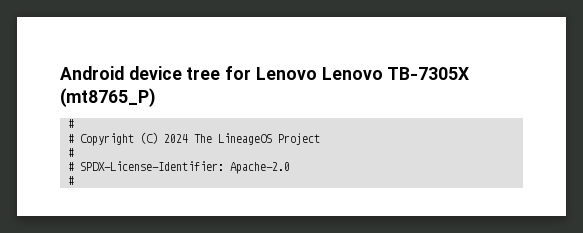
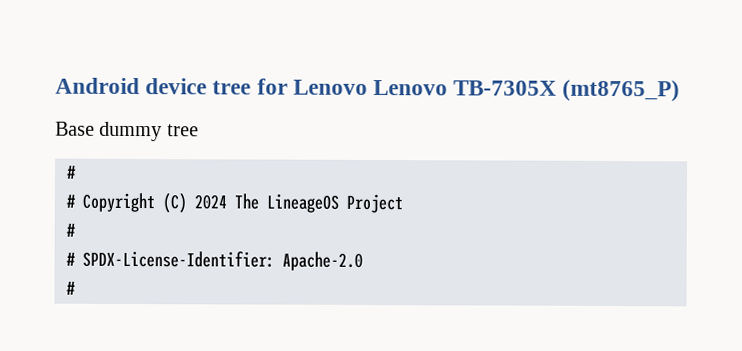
(156, 97) none -> [55,121,199,142] // Base dummy tree

